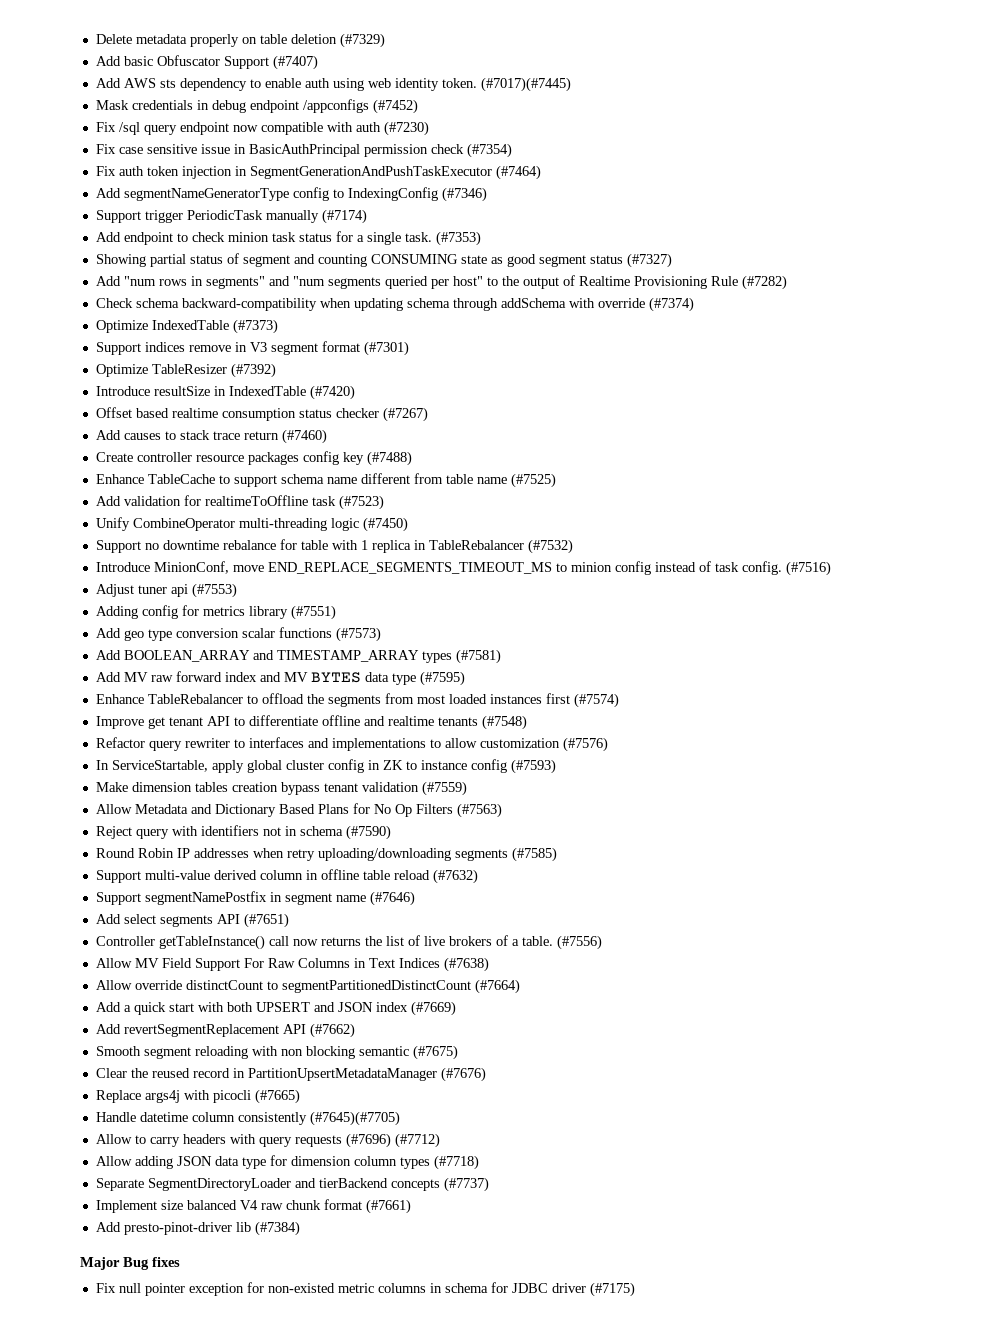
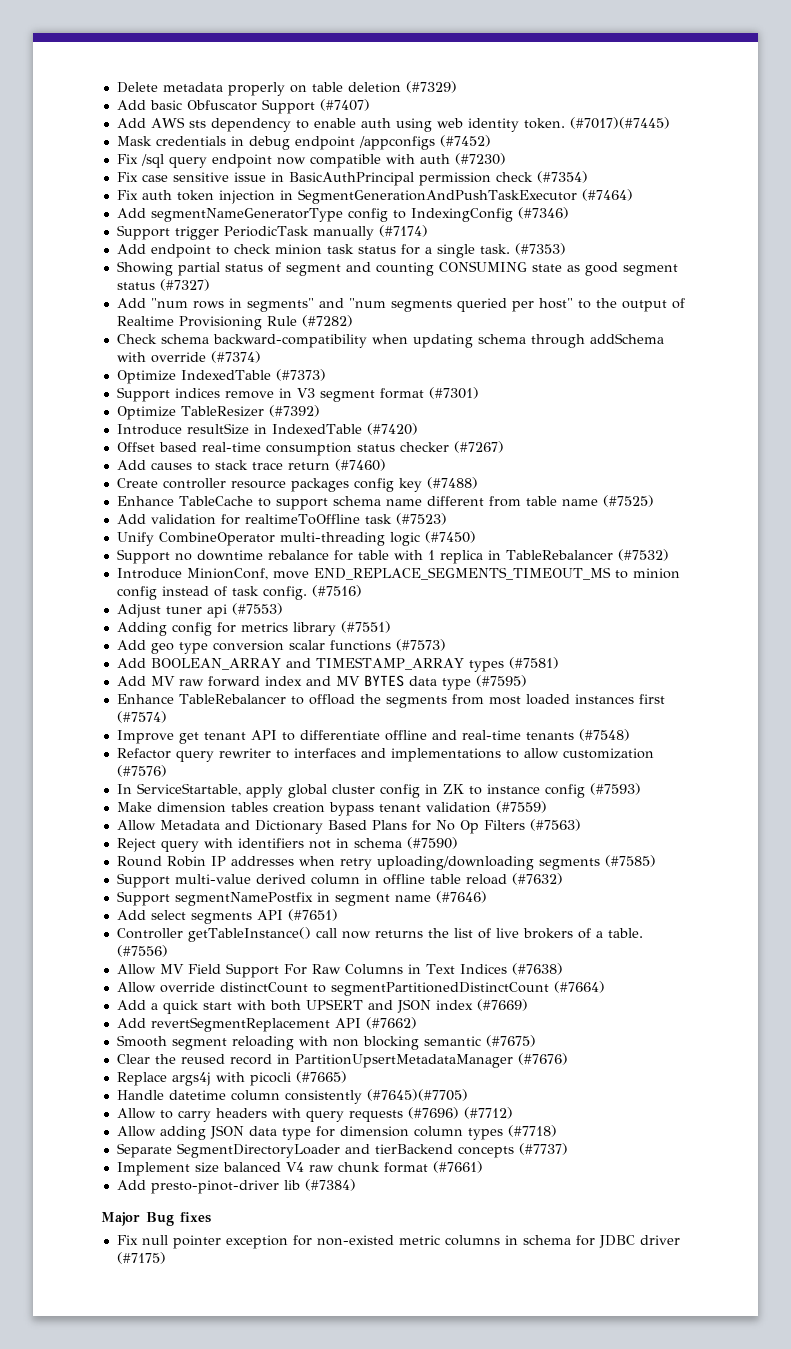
[171,408,218,418] realtime -> [201,442,261,452] real-time
[387,716,434,726] realtime -> [461,730,521,740] real-time

